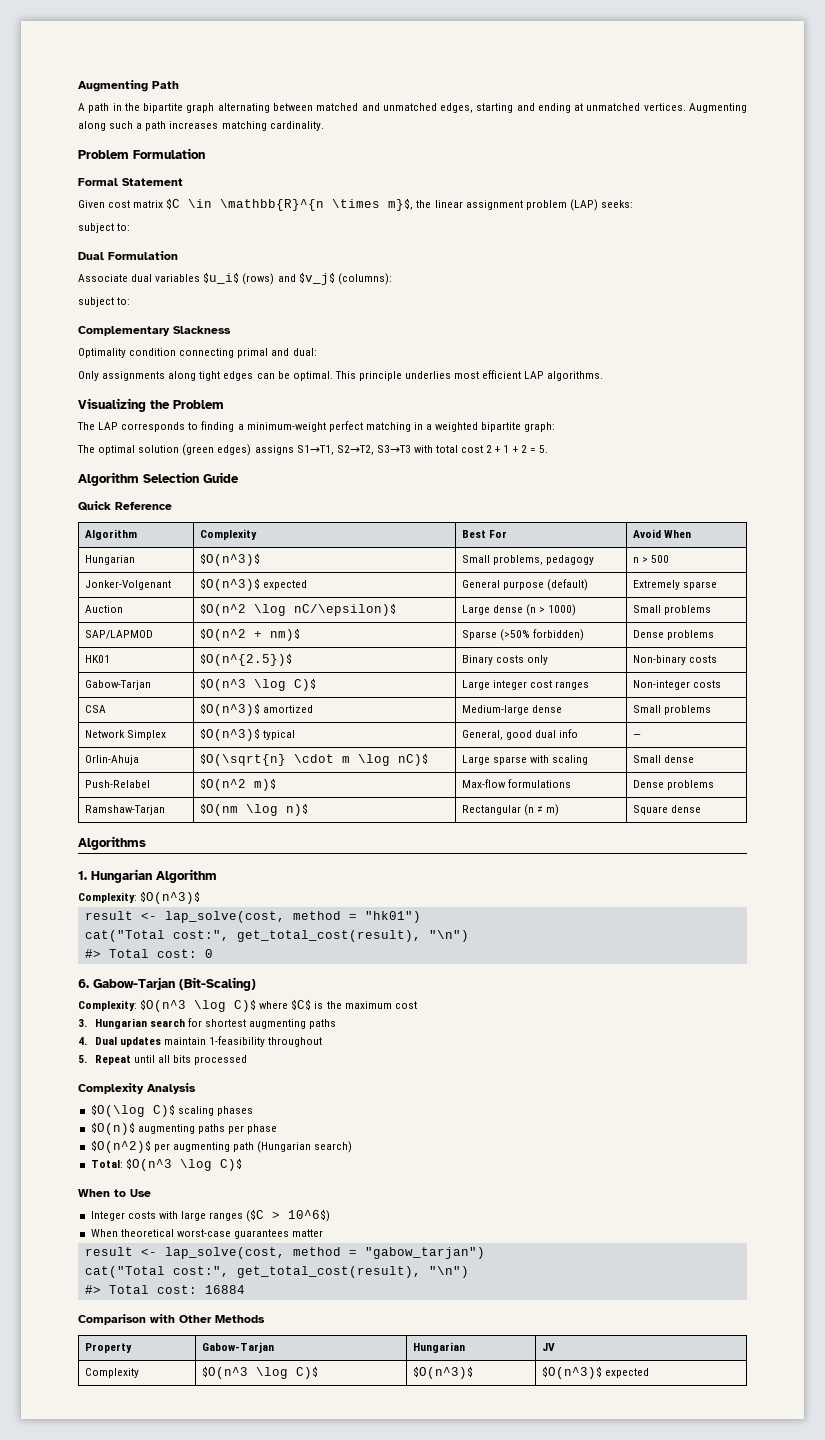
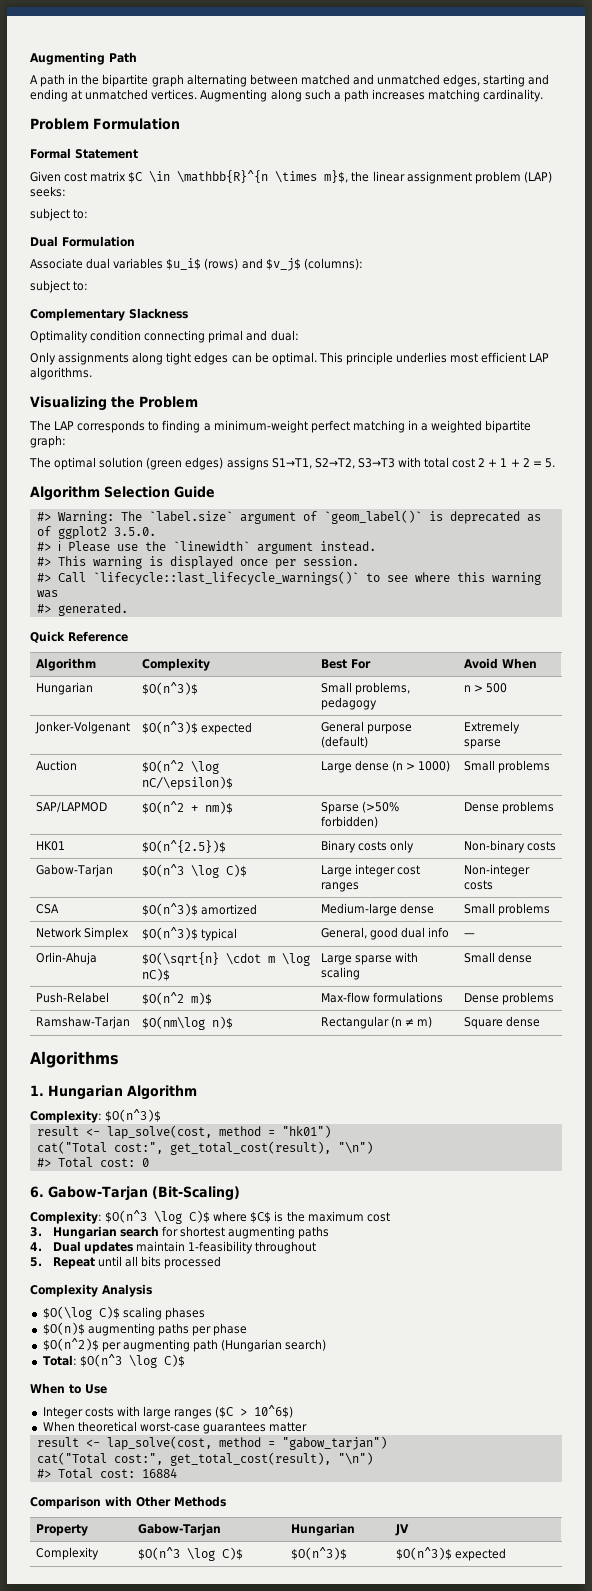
(239, 477) none -> [36,510,541,524] [36,526,156,539] [36,541,376,554] [36,556,359,569] [36,571,541,585] [36,590,58,598] [36,603,128,616] // #> Warning: The `label.size` argument of `geom_label()` is deprecated as of ggplot2 3.5.0. // #> ℹ Please use the `linewidth` argument instead. // #> This warning is displayed once per session. // #> Call `lifecycle::last_lifecycle_warnings()` to see where this warning was // #> generated.
[199,803,278,816] $O(nm \log -> [141,1016,205,1030] $O(nm\log

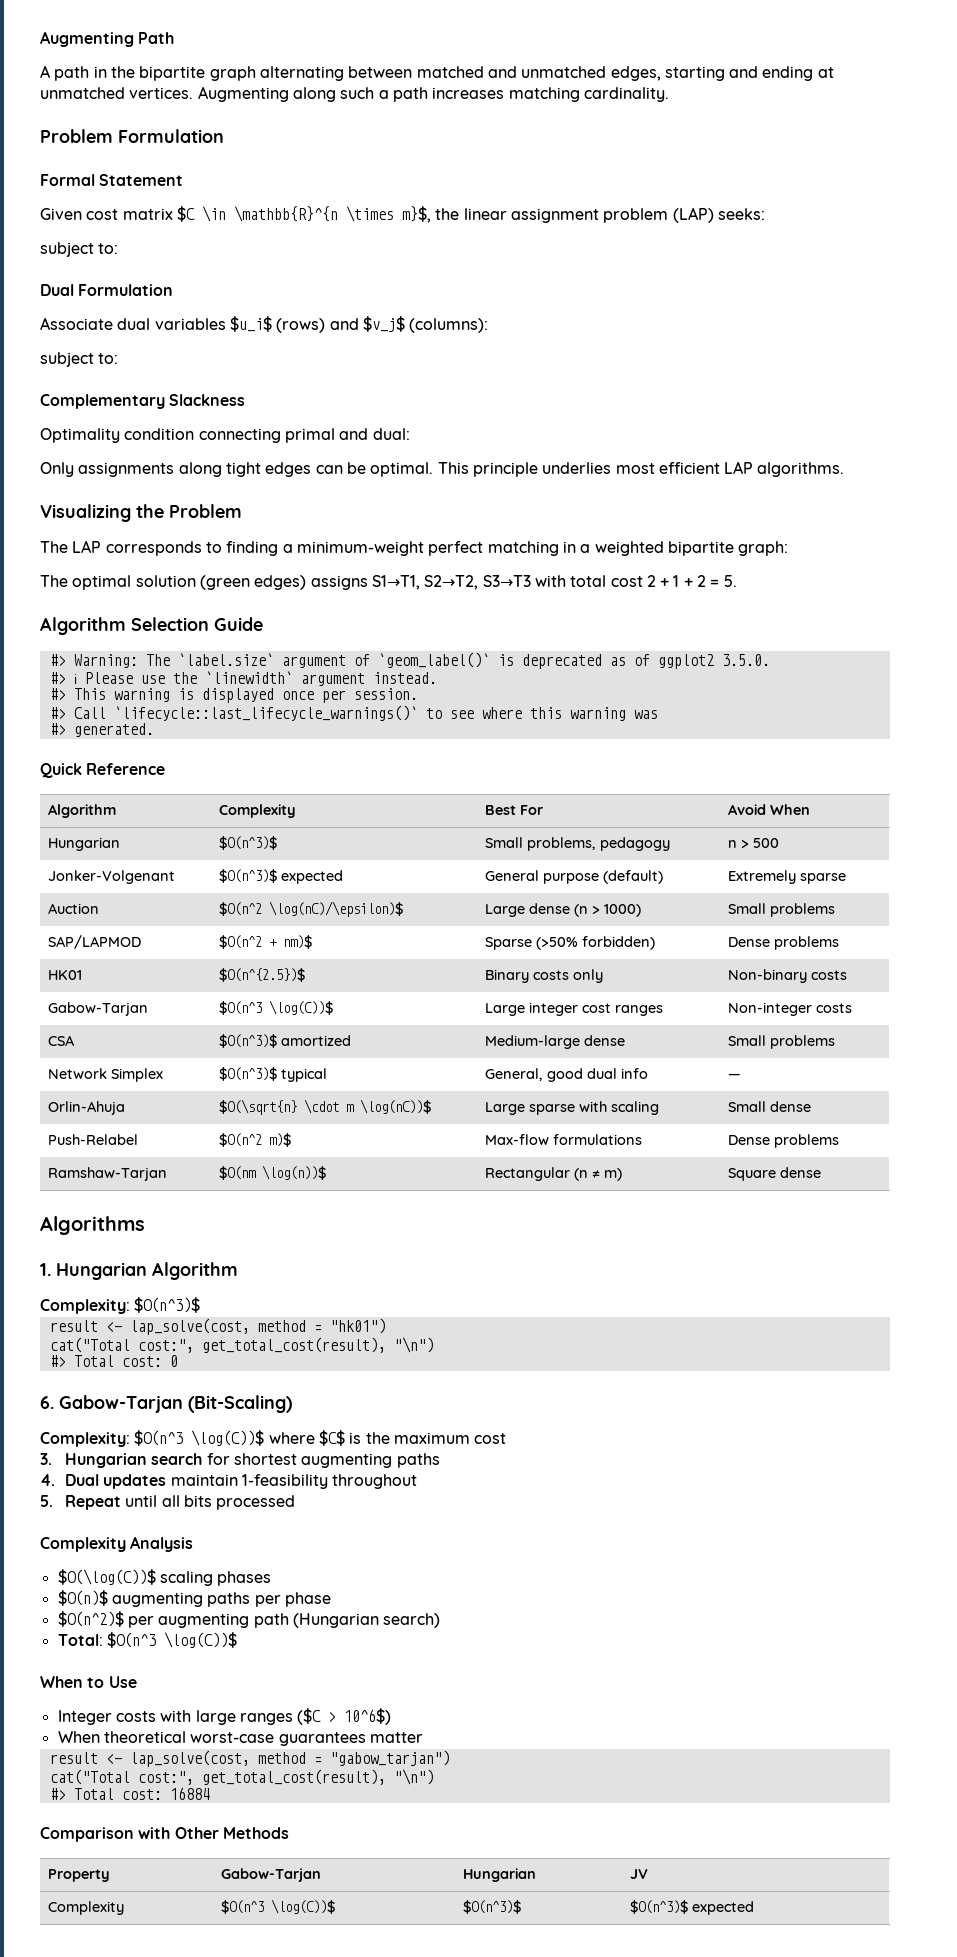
[190,761,219,774] [141,776,233,790] \log nC/\epsilon)$ -> [268,901,403,917] \log(nC)/\epsilon)$
[190,864,247,878] \log C)$ -> [268,1000,333,1015] \log(C))$
[281,953,310,966] [141,968,170,981] \log nC)$ -> [359,1099,431,1114] \log(nC))$
[141,1016,233,1030] $O(nm\log n)$ -> [218,1165,326,1180] $O(nm \log(n))$
[154,1210,211,1224] \log C)$ -> [191,1430,265,1446] \log(C))$
[42,1306,120,1320] $O(\log C)$ -> [57,1569,156,1585] $O(\log(C))$
[128,1354,185,1368] \log C)$ -> [163,1632,237,1648] \log(C))$
[186,1547,243,1561] \log C)$ -> [270,1899,335,1914] \log(C))$

